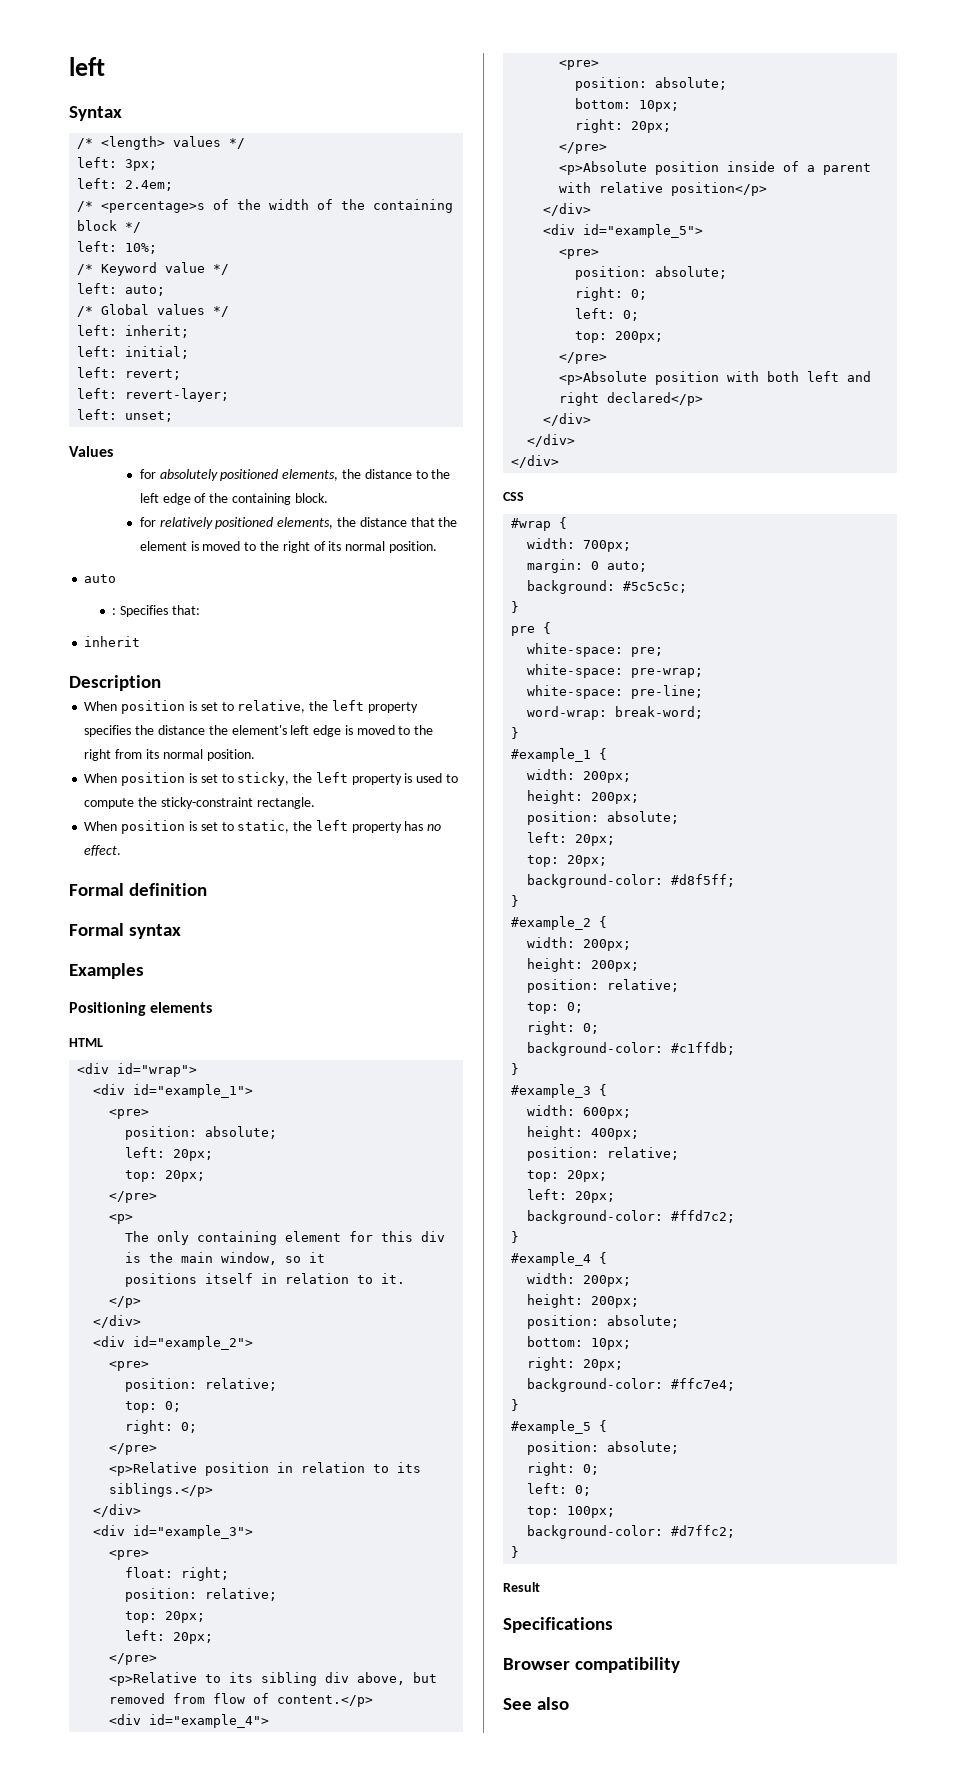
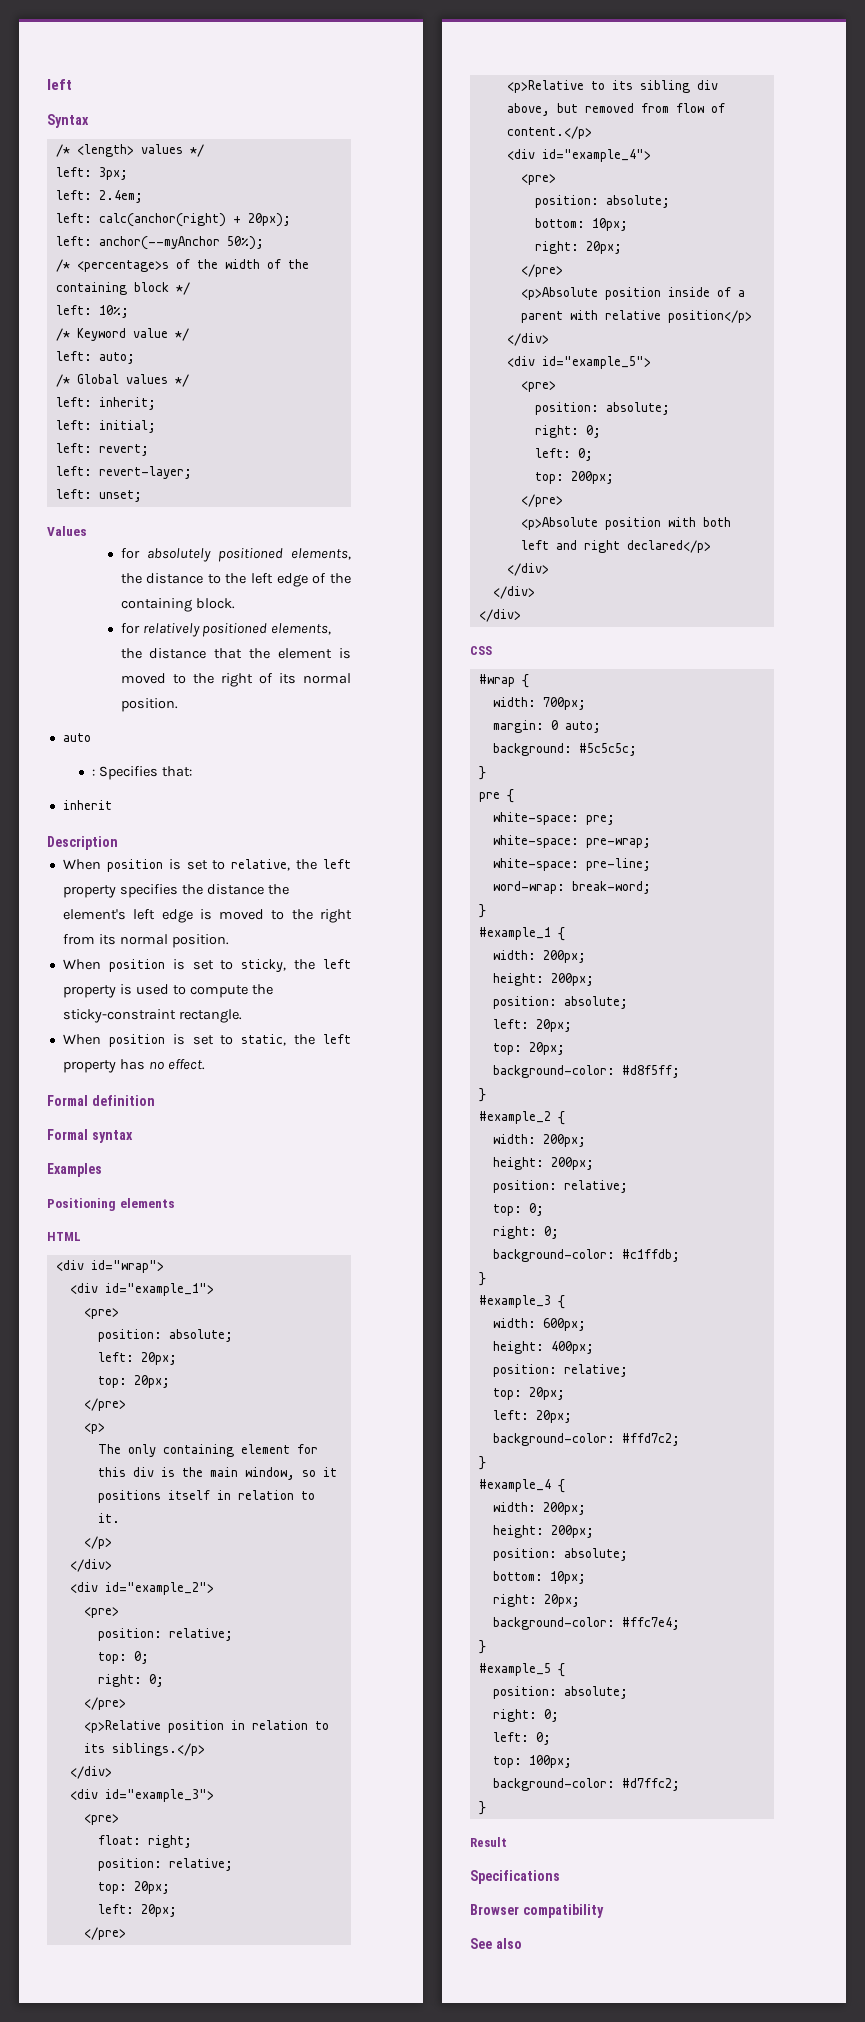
(174, 185) none -> [55,213,291,227] [55,236,264,250] // left: calc(anchor(right) + 20px); // left: anchor(--myAnchor 50%);

